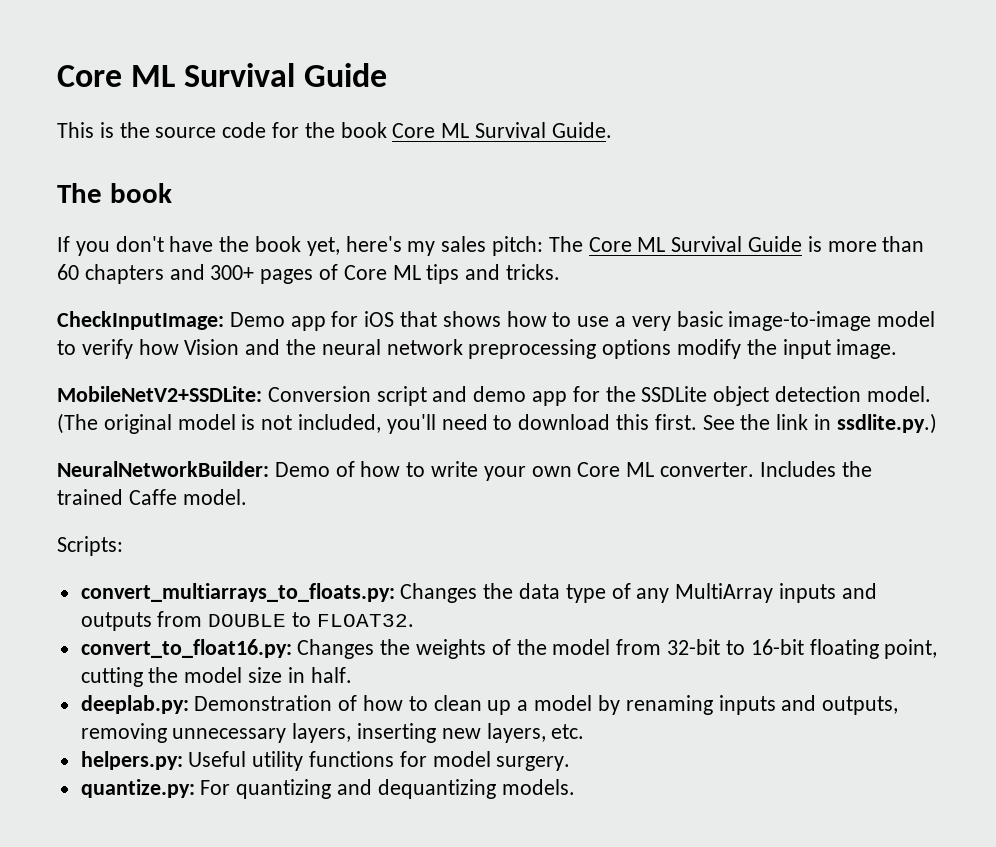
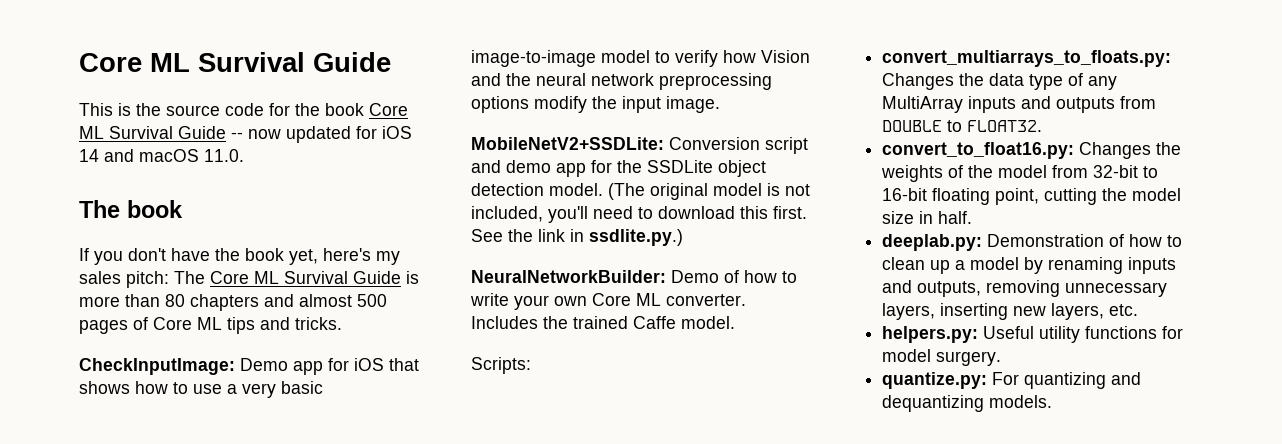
[551,122,612,138] Guide. -> [178,126,412,143] [79,149,244,162] Guide -- now updated for iOS 14 and macOS 11.0.
[57,264,79,280] 60 -> [165,294,185,307] 80
[210,265,255,280] 300+ -> [299,294,387,307] almost 500

